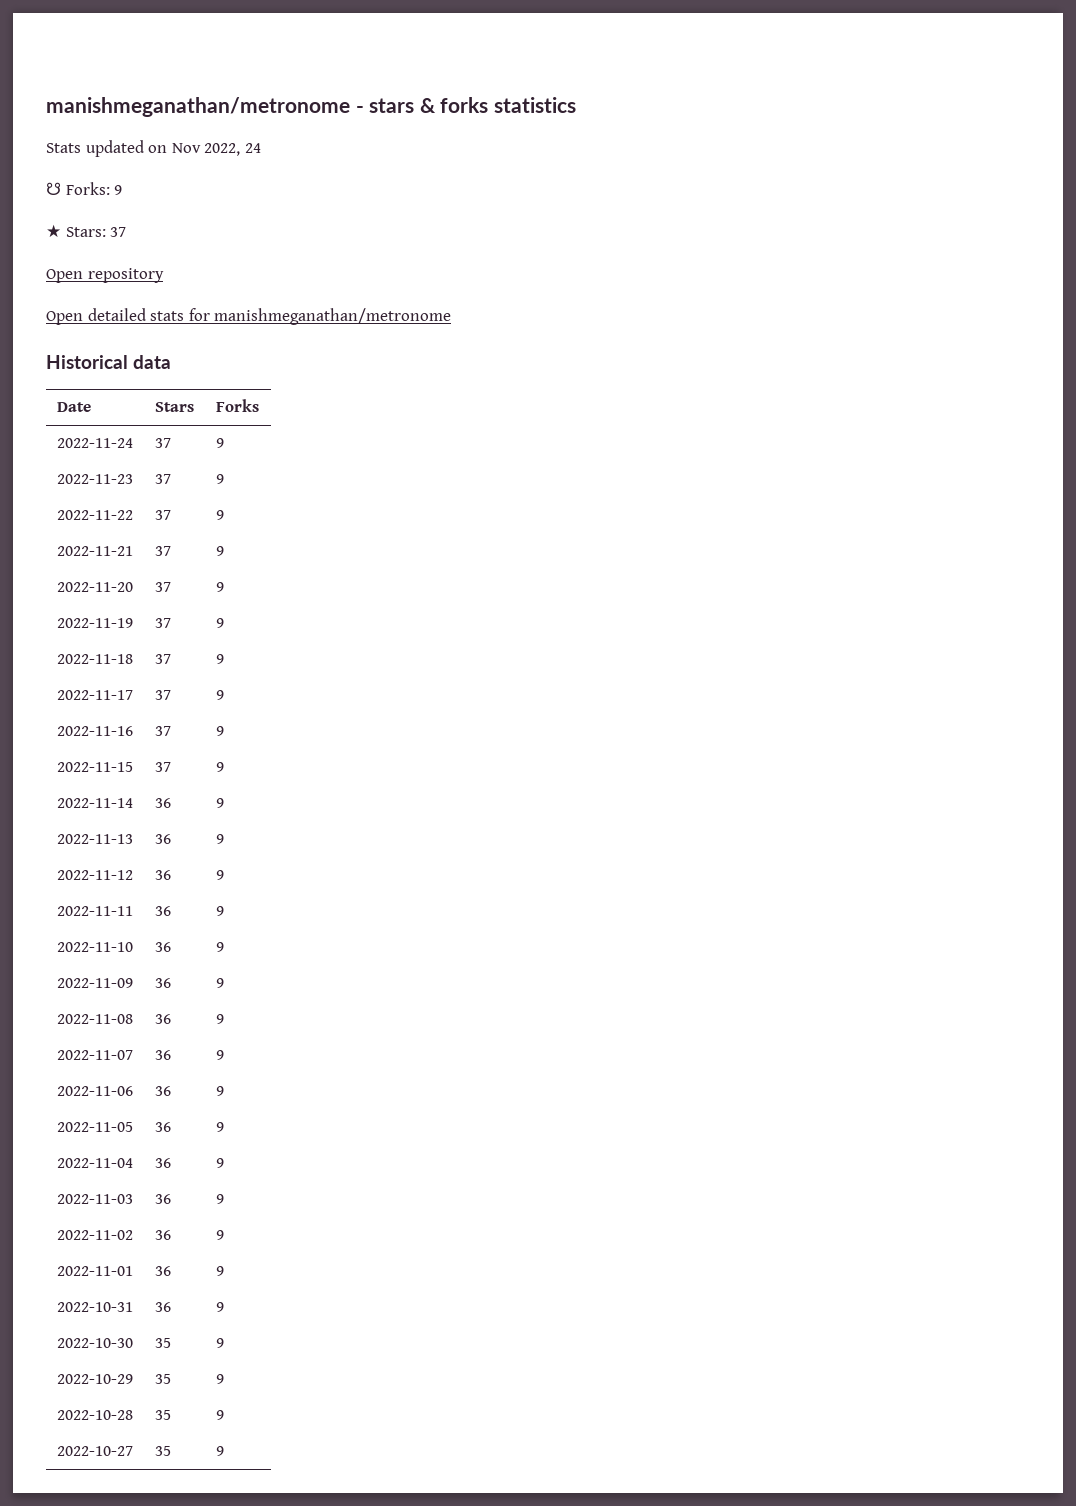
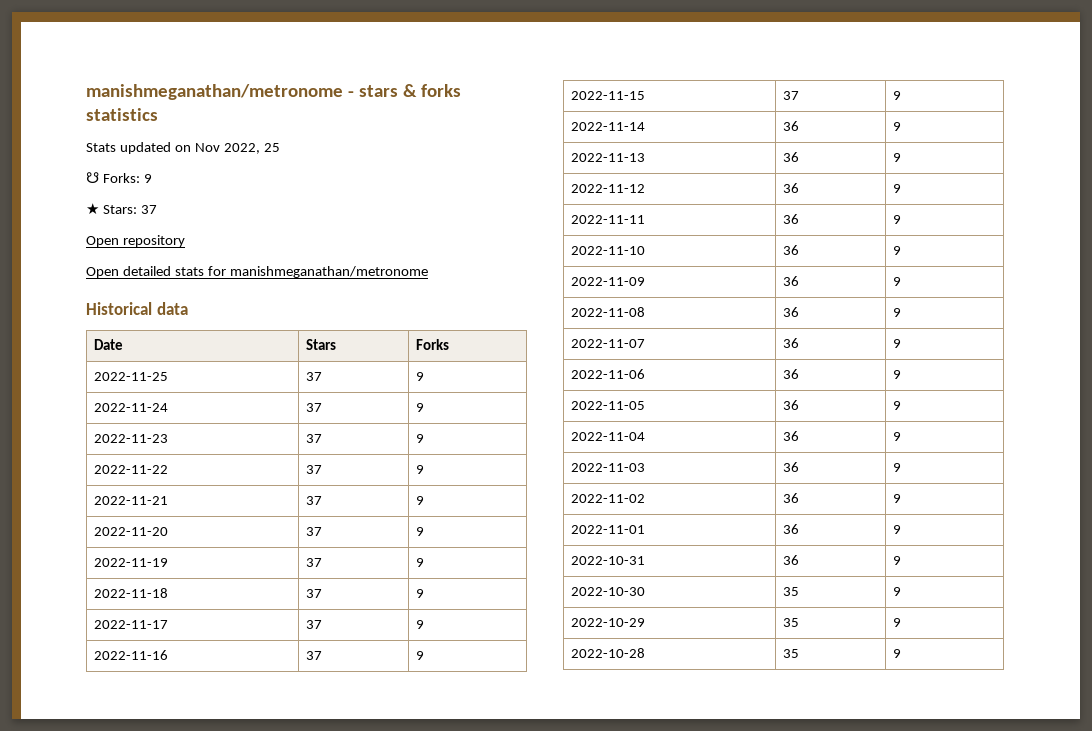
[244,143,261,153] 24 -> [263,143,280,152] 25
(259, 405) none -> [94,372,169,381] [306,372,323,381] [416,372,425,381] // 2022-11-25 | 37 | 9
[56,1446,133,1456] [154,1446,171,1456] [215,1446,224,1456] // 2022-10-27 | 35 | 9 -> (902, 653) none

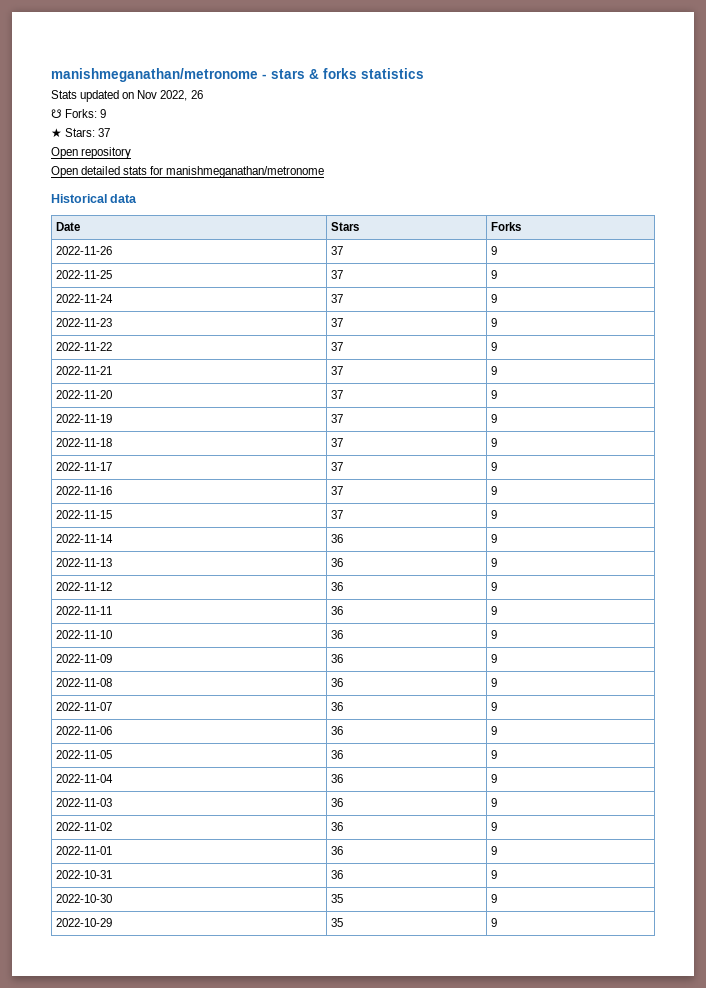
[263,143,280,152] 25 -> [190,90,203,99] 26
(450, 344) none -> [55,246,112,255] [330,246,343,255] [490,246,497,255] // 2022-11-26 | 37 | 9
[571,648,646,658] [783,649,800,658] [893,649,902,658] // 2022-10-28 | 35 | 9 -> (497, 922) none

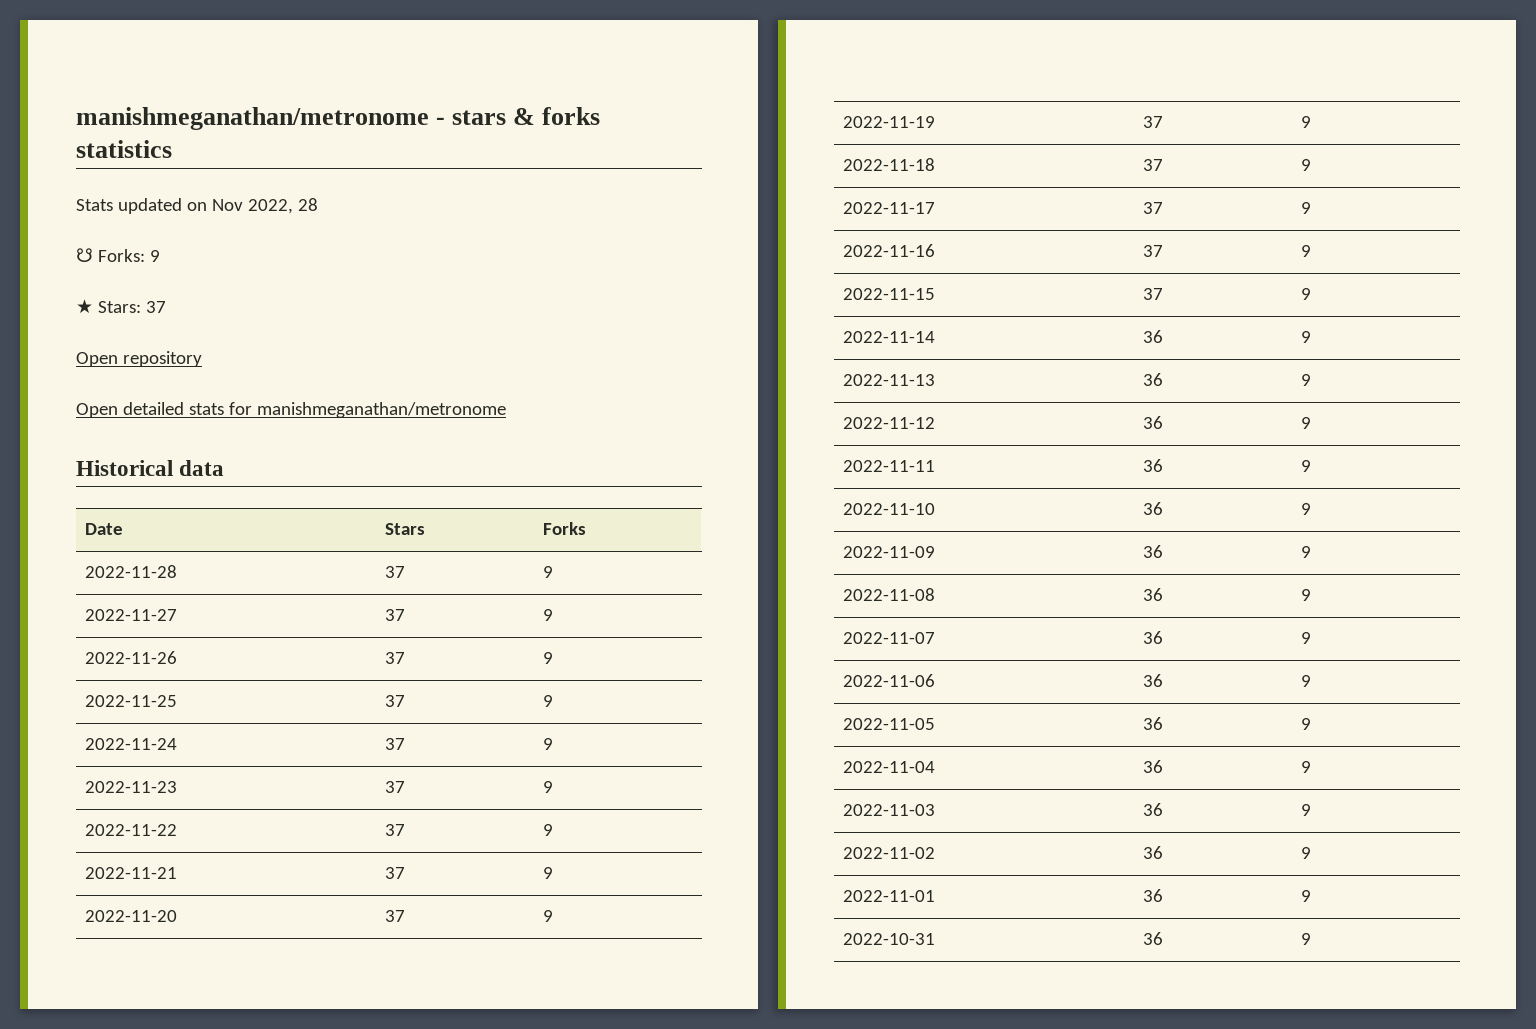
[190,90,203,99] 26 -> [297,198,318,211] 28
(521, 226) none -> [84,565,177,578] [384,566,405,578] [542,566,553,578] [84,609,177,621] [384,609,405,621] [542,609,553,621] // 2022-11-28 | 37 | 9 // 2022-11-27 | 37 | 9
[55,894,112,903] [330,894,343,903] [490,894,497,903] [55,918,112,927] [330,918,343,927] [490,918,497,927] // 2022-10-30 | 35 | 9 // 2022-10-29 | 35 | 9 -> (1311, 939) none

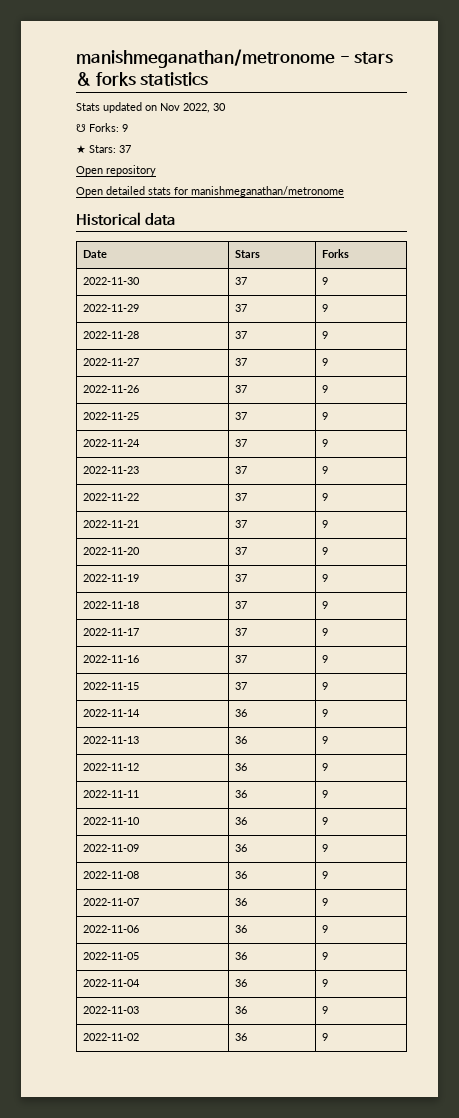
[297,198,318,211] 28 -> [213,103,226,111] 30
(586, 528) none -> [83,277,141,285] [235,277,248,285] [322,277,329,285] [83,304,140,312] [235,304,248,312] [322,304,329,312] // 2022-11-30 | 37 | 9 // 2022-11-29 | 37 | 9
[842,890,935,902] [1142,889,1163,902] [1300,890,1311,902] [842,933,935,945] [1142,932,1163,945] [1300,933,1311,945] // 2022-11-01 | 36 | 9 // 2022-10-31 | 36 | 9 -> (329, 1037) none

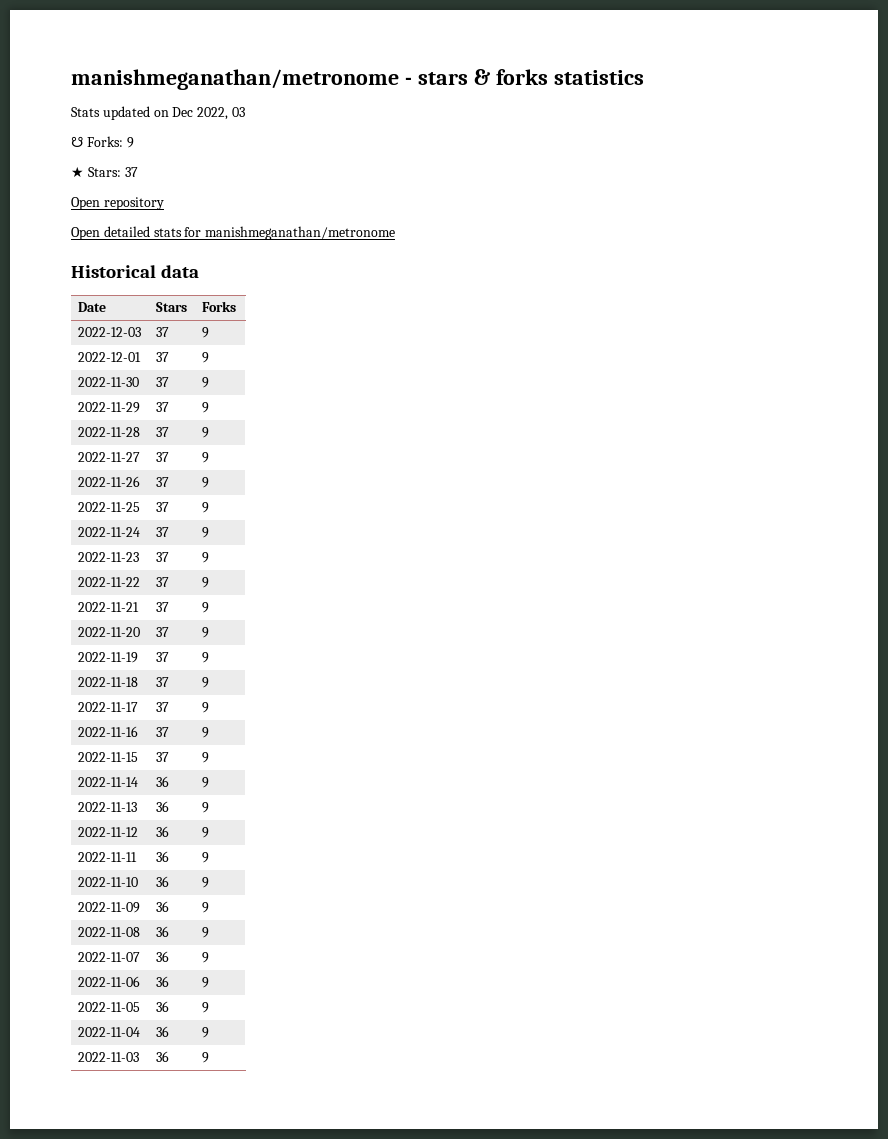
[160,103,226,113] Nov 2022, 30 -> [172,107,245,120] Dec 2022, 03
(350, 253) none -> [78,327,142,337] [156,327,170,337] [202,327,210,338] [78,352,142,362] [156,352,170,362] [202,352,210,363] // 2022-12-03 | 37 | 9 // 2022-12-01 | 37 | 9
[83,1033,140,1041] [235,1033,248,1041] [322,1033,329,1041] // 2022-11-02 | 36 | 9 -> (210, 1057) none

